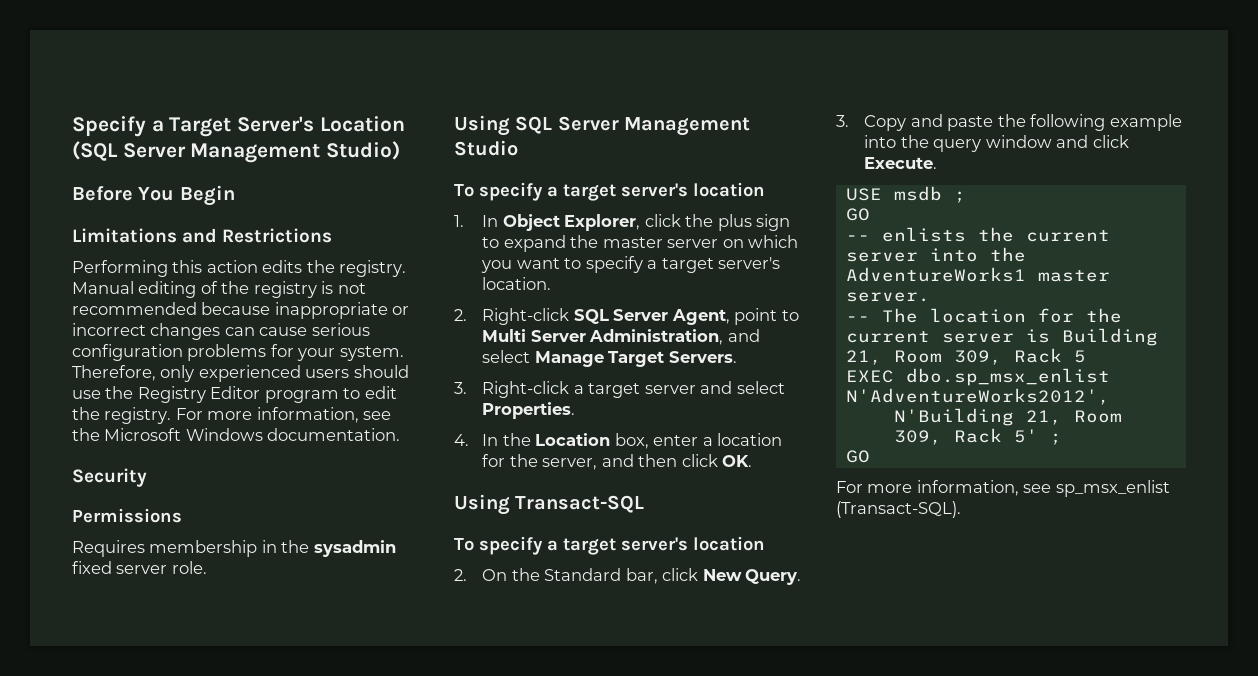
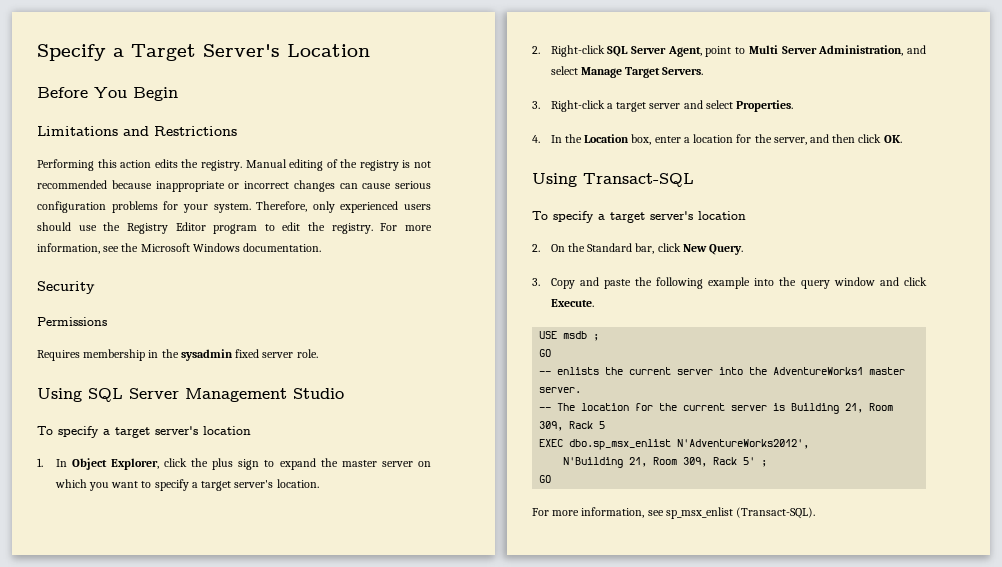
[72,141,401,163] (SQL Server Management Studio) -> (370, 50) none

